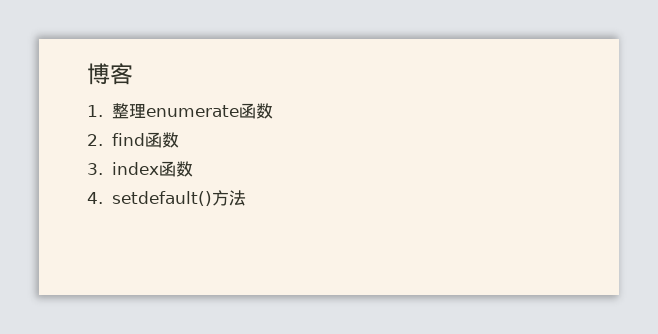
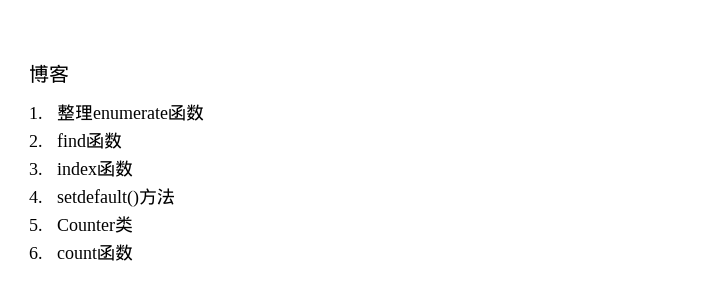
(246, 198) none -> [29,216,134,233] [29,244,134,261] // 5. Counter类 // 6. count函数

